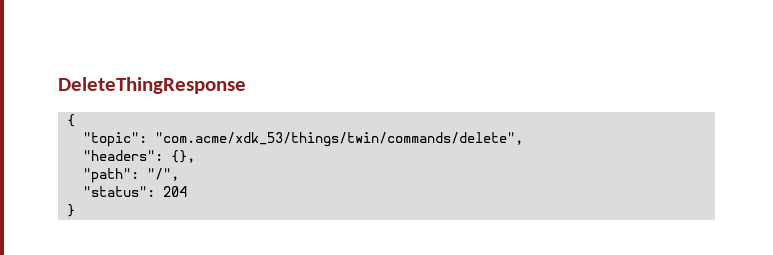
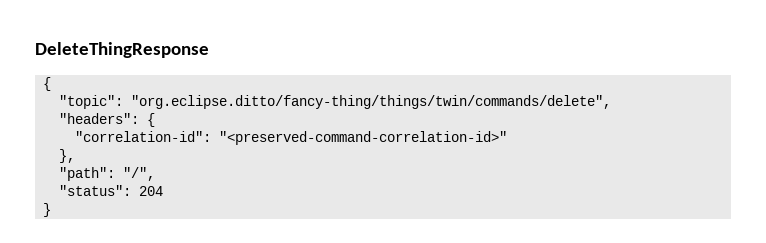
[155,132,524,147] "com.acme/xdk_53/things/twin/commands/delete", -> [131,95,612,109] "org.eclipse.ditto/fancy-thing/things/twin/commands/delete",
[171,150,196,163] {}, -> [147,113,156,127] [75,131,508,145] [59,149,76,163] { // "correlation-id": "<preserved-command-correlation-id>" // },

